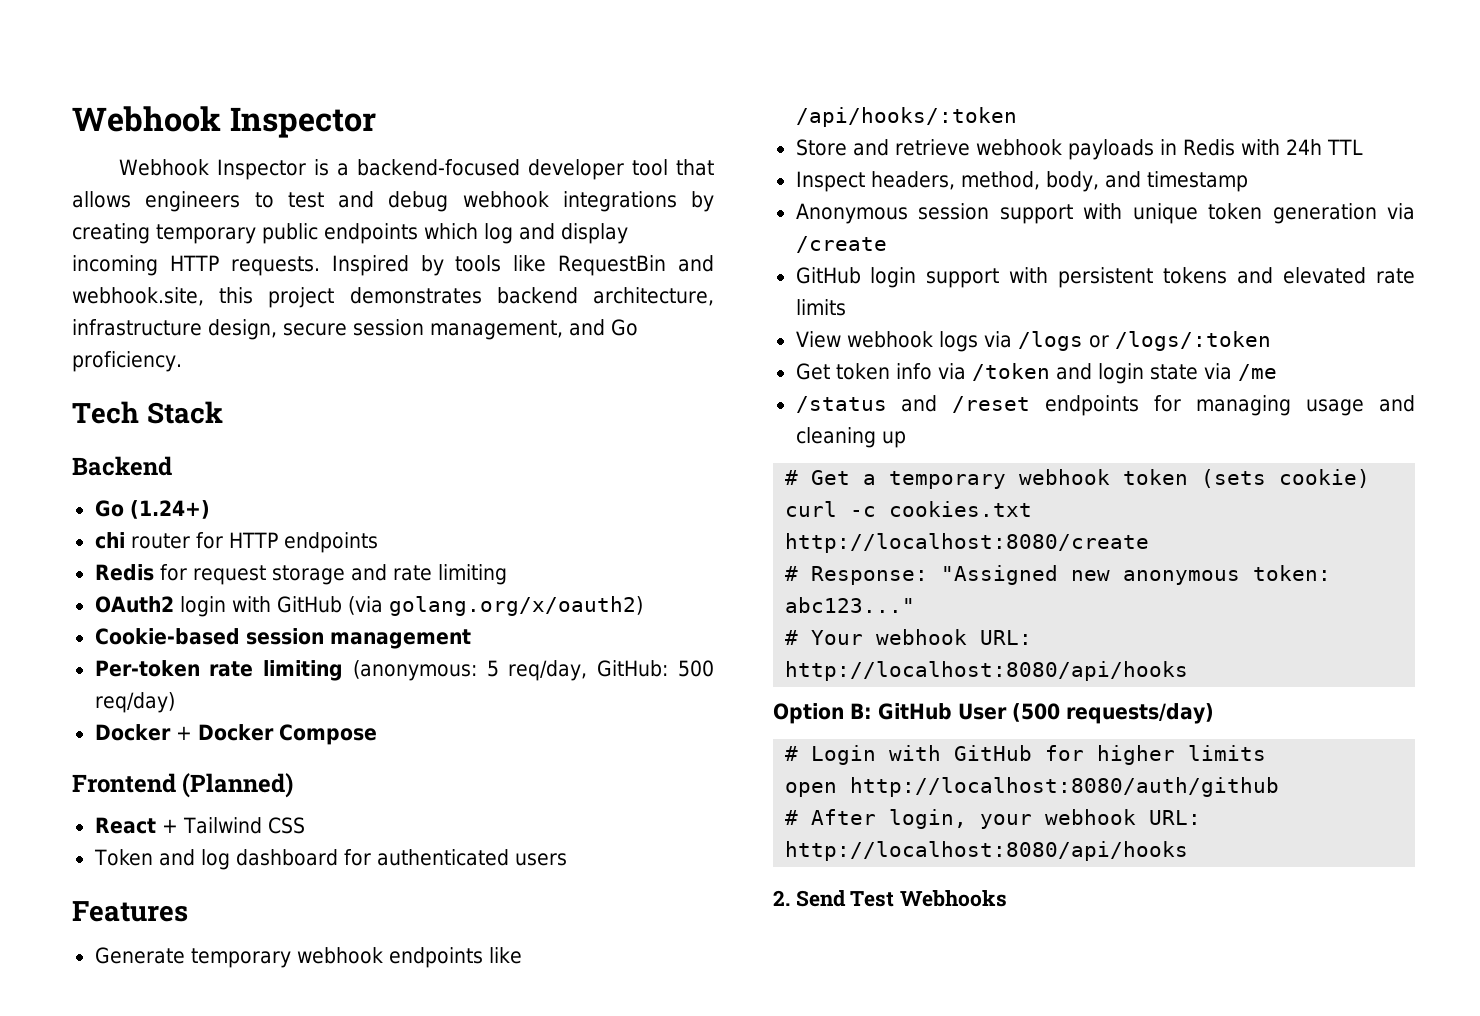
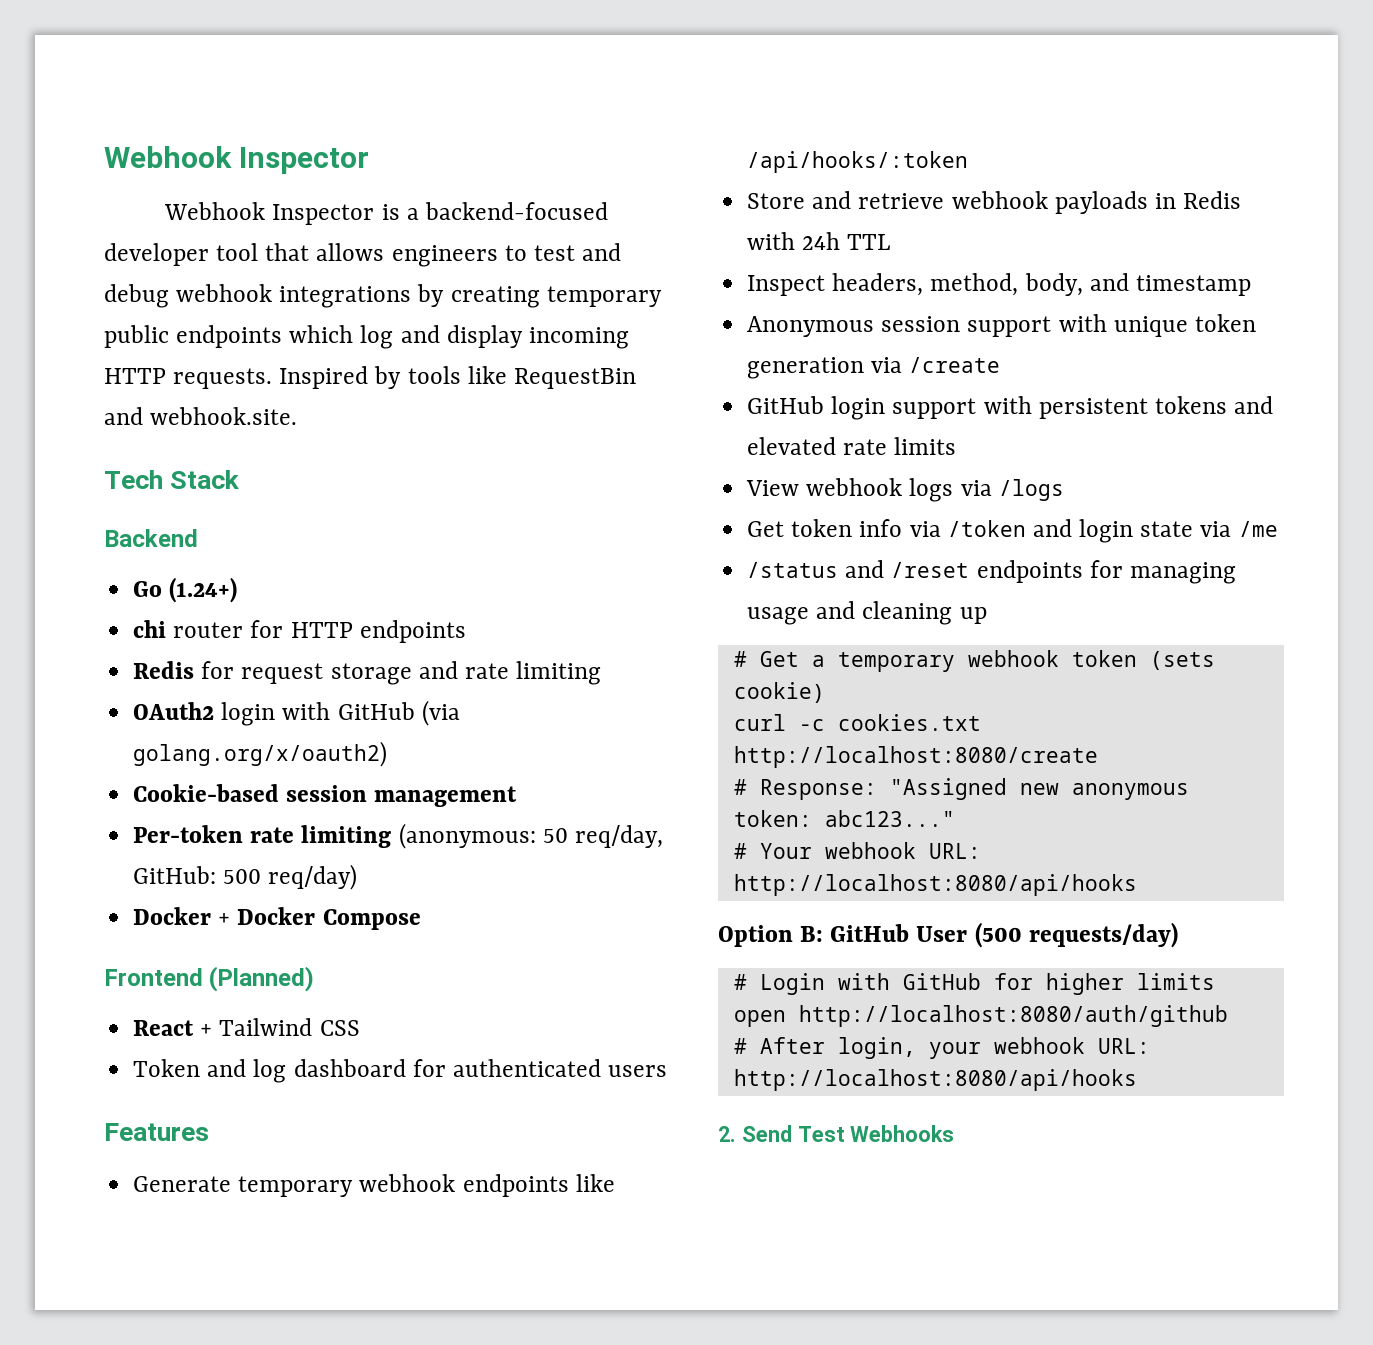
[72,287,714,308] [72,319,638,340] [72,351,182,372] webhook.site, this project demonstrates backend architecture, infrastructure design, secure session management, and Go proficiency. -> [150,407,298,425] webhook.site.
[486,660,499,677] 5 -> [542,828,568,843] 50
[1088,331,1271,351] or /logs/:token -> (1064, 490) none

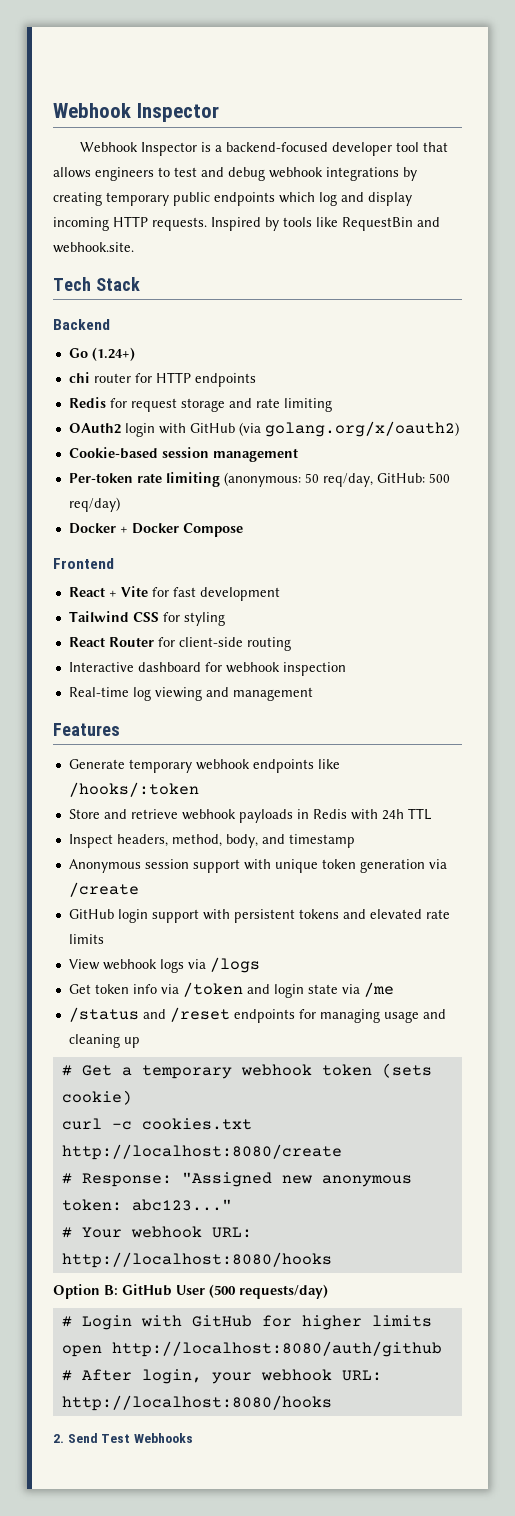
[209,966,315,992] (Planned) -> (114, 563) none
[219,1018,360,1036] [133,1059,668,1083] Tailwind CSS // Token and log dashboard for authenticated users -> [120,586,280,601] [68,611,225,626] [68,637,291,651] [68,662,346,676] [68,687,313,701] Vite for fast development // Tailwind CSS for styling // React Router for client-side routing // Interactive dashboard for webhook inspection // Real-time log viewing and management
[747,151,969,173] /api/hooks/:token -> [68,782,199,797] /hooks/:token
[733,874,1137,896] http://localhost:8080/api/hooks -> [61,1252,332,1268] http://localhost:8080/hooks
[733,1069,1137,1091] http://localhost:8080/api/hooks -> [61,1395,332,1411] http://localhost:8080/hooks

